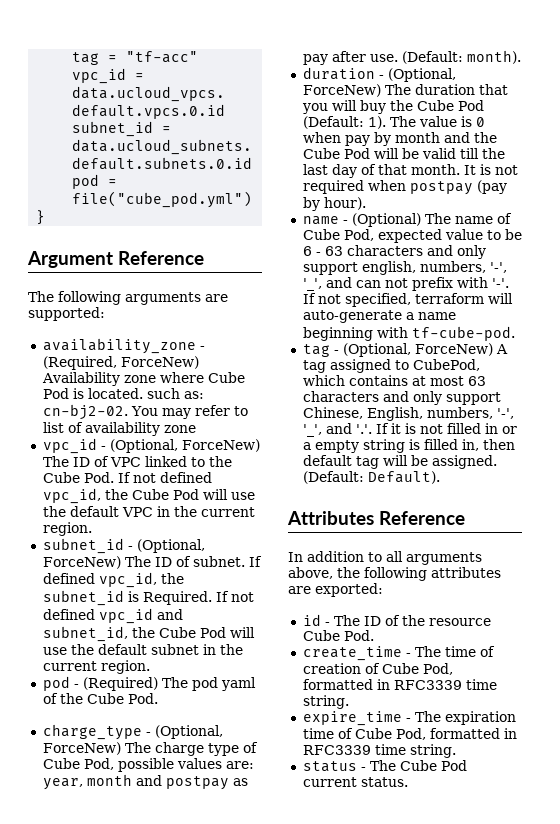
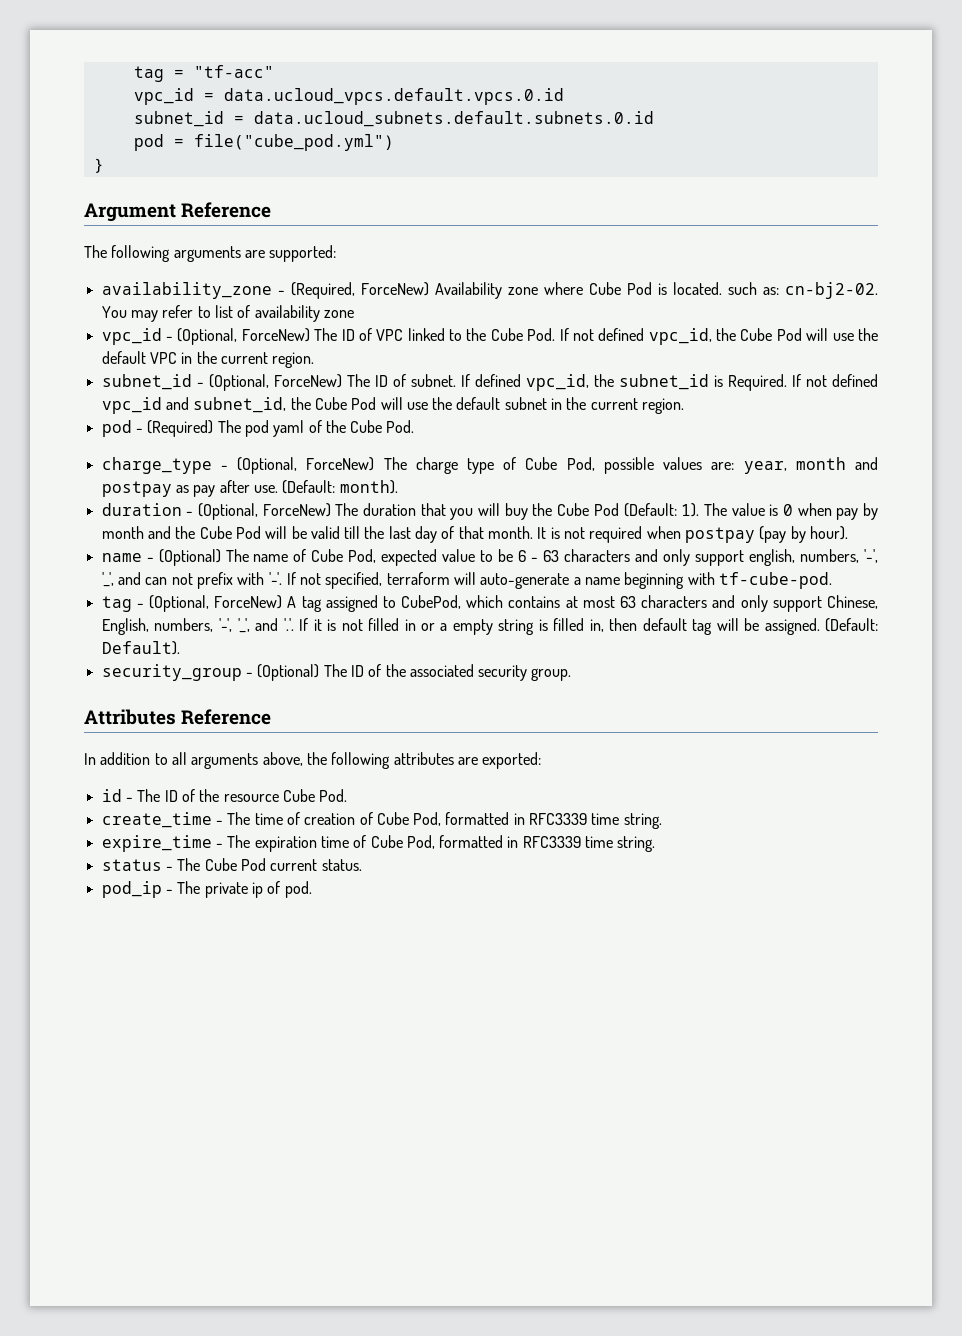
(440, 477) none -> [101,664,572,681] // security_group - (Optional) The ID of the associated security group.
(408, 782) none -> [101,881,312,898] // pod_ip - The private ip of pod.

